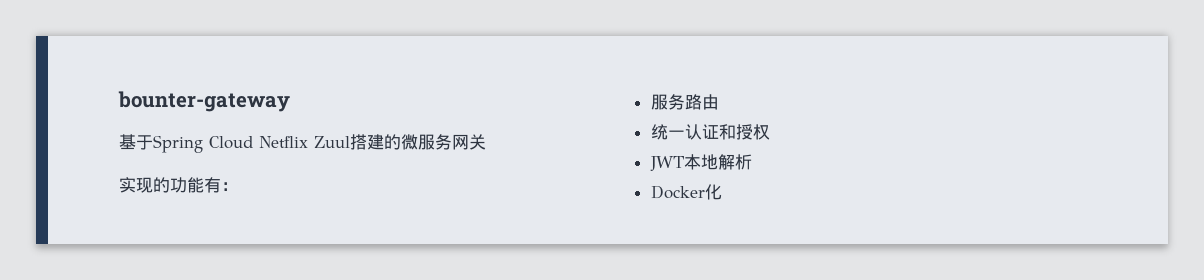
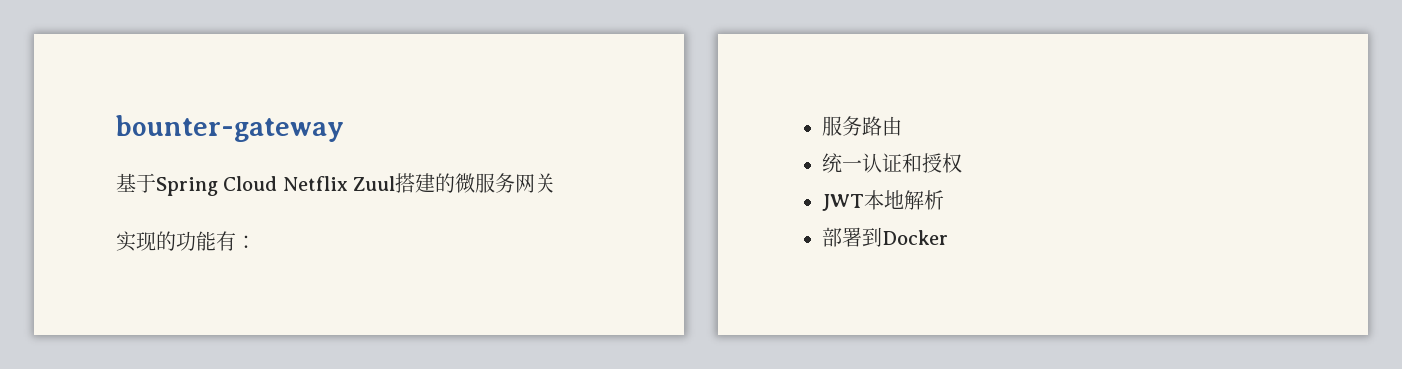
[650,184,722,200] Docker化 -> [822,227,948,247] 部署到Docker

